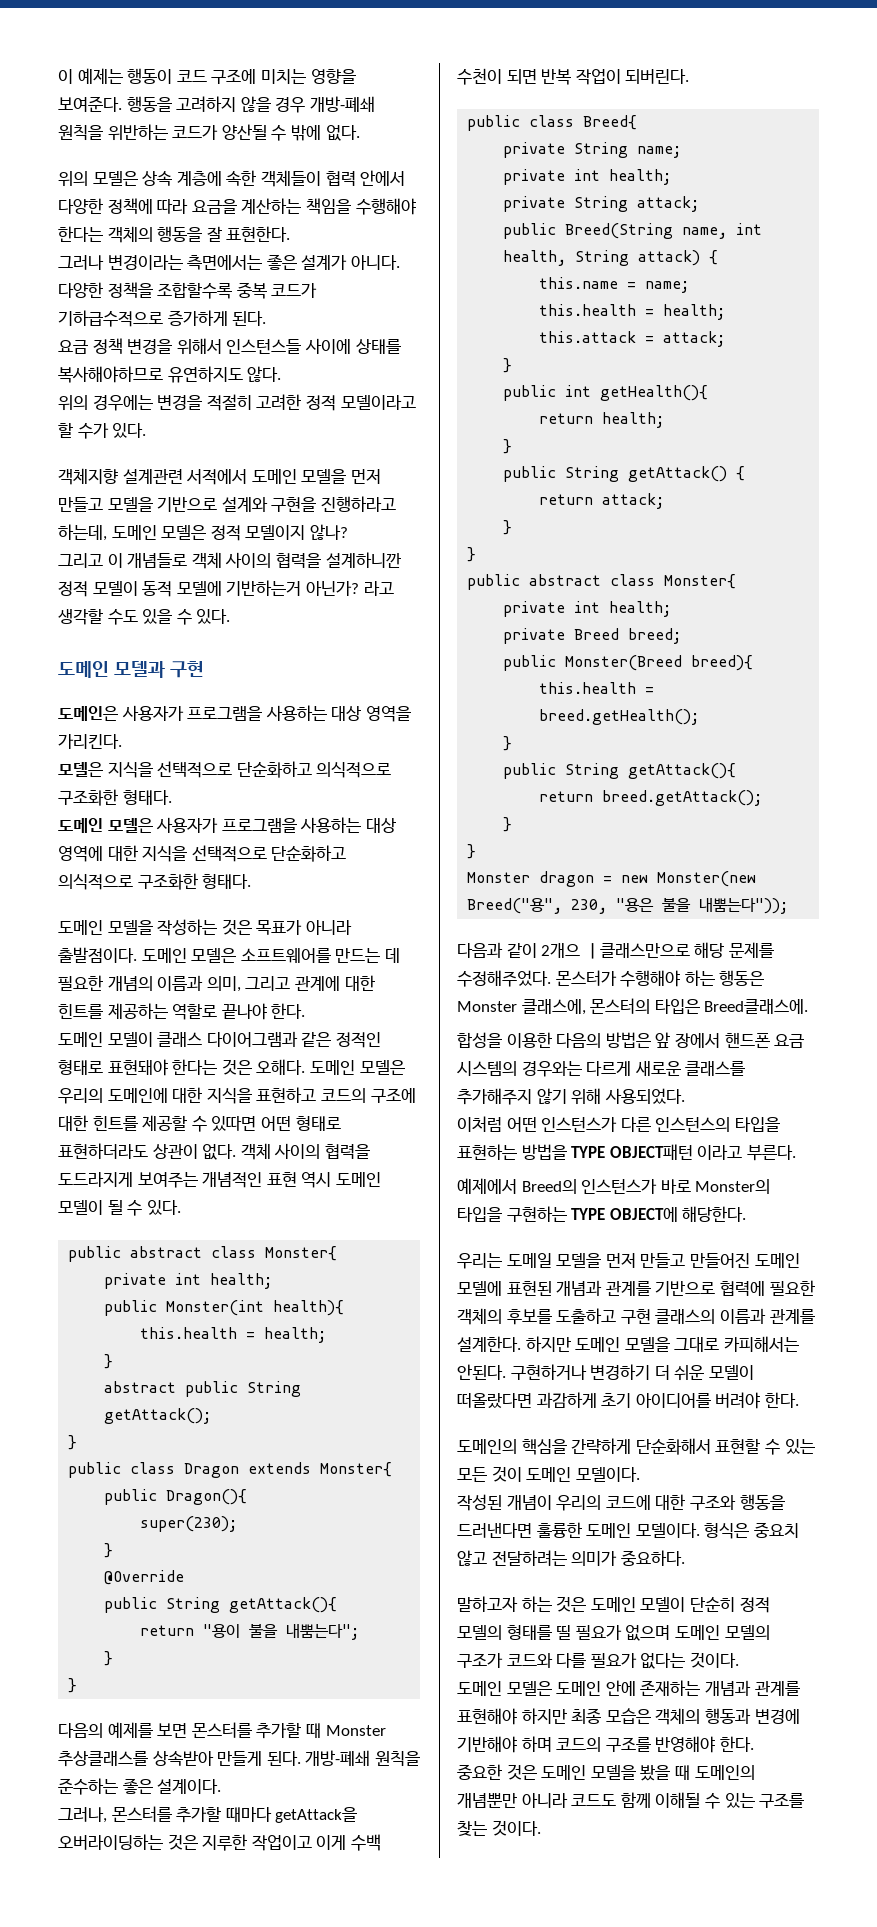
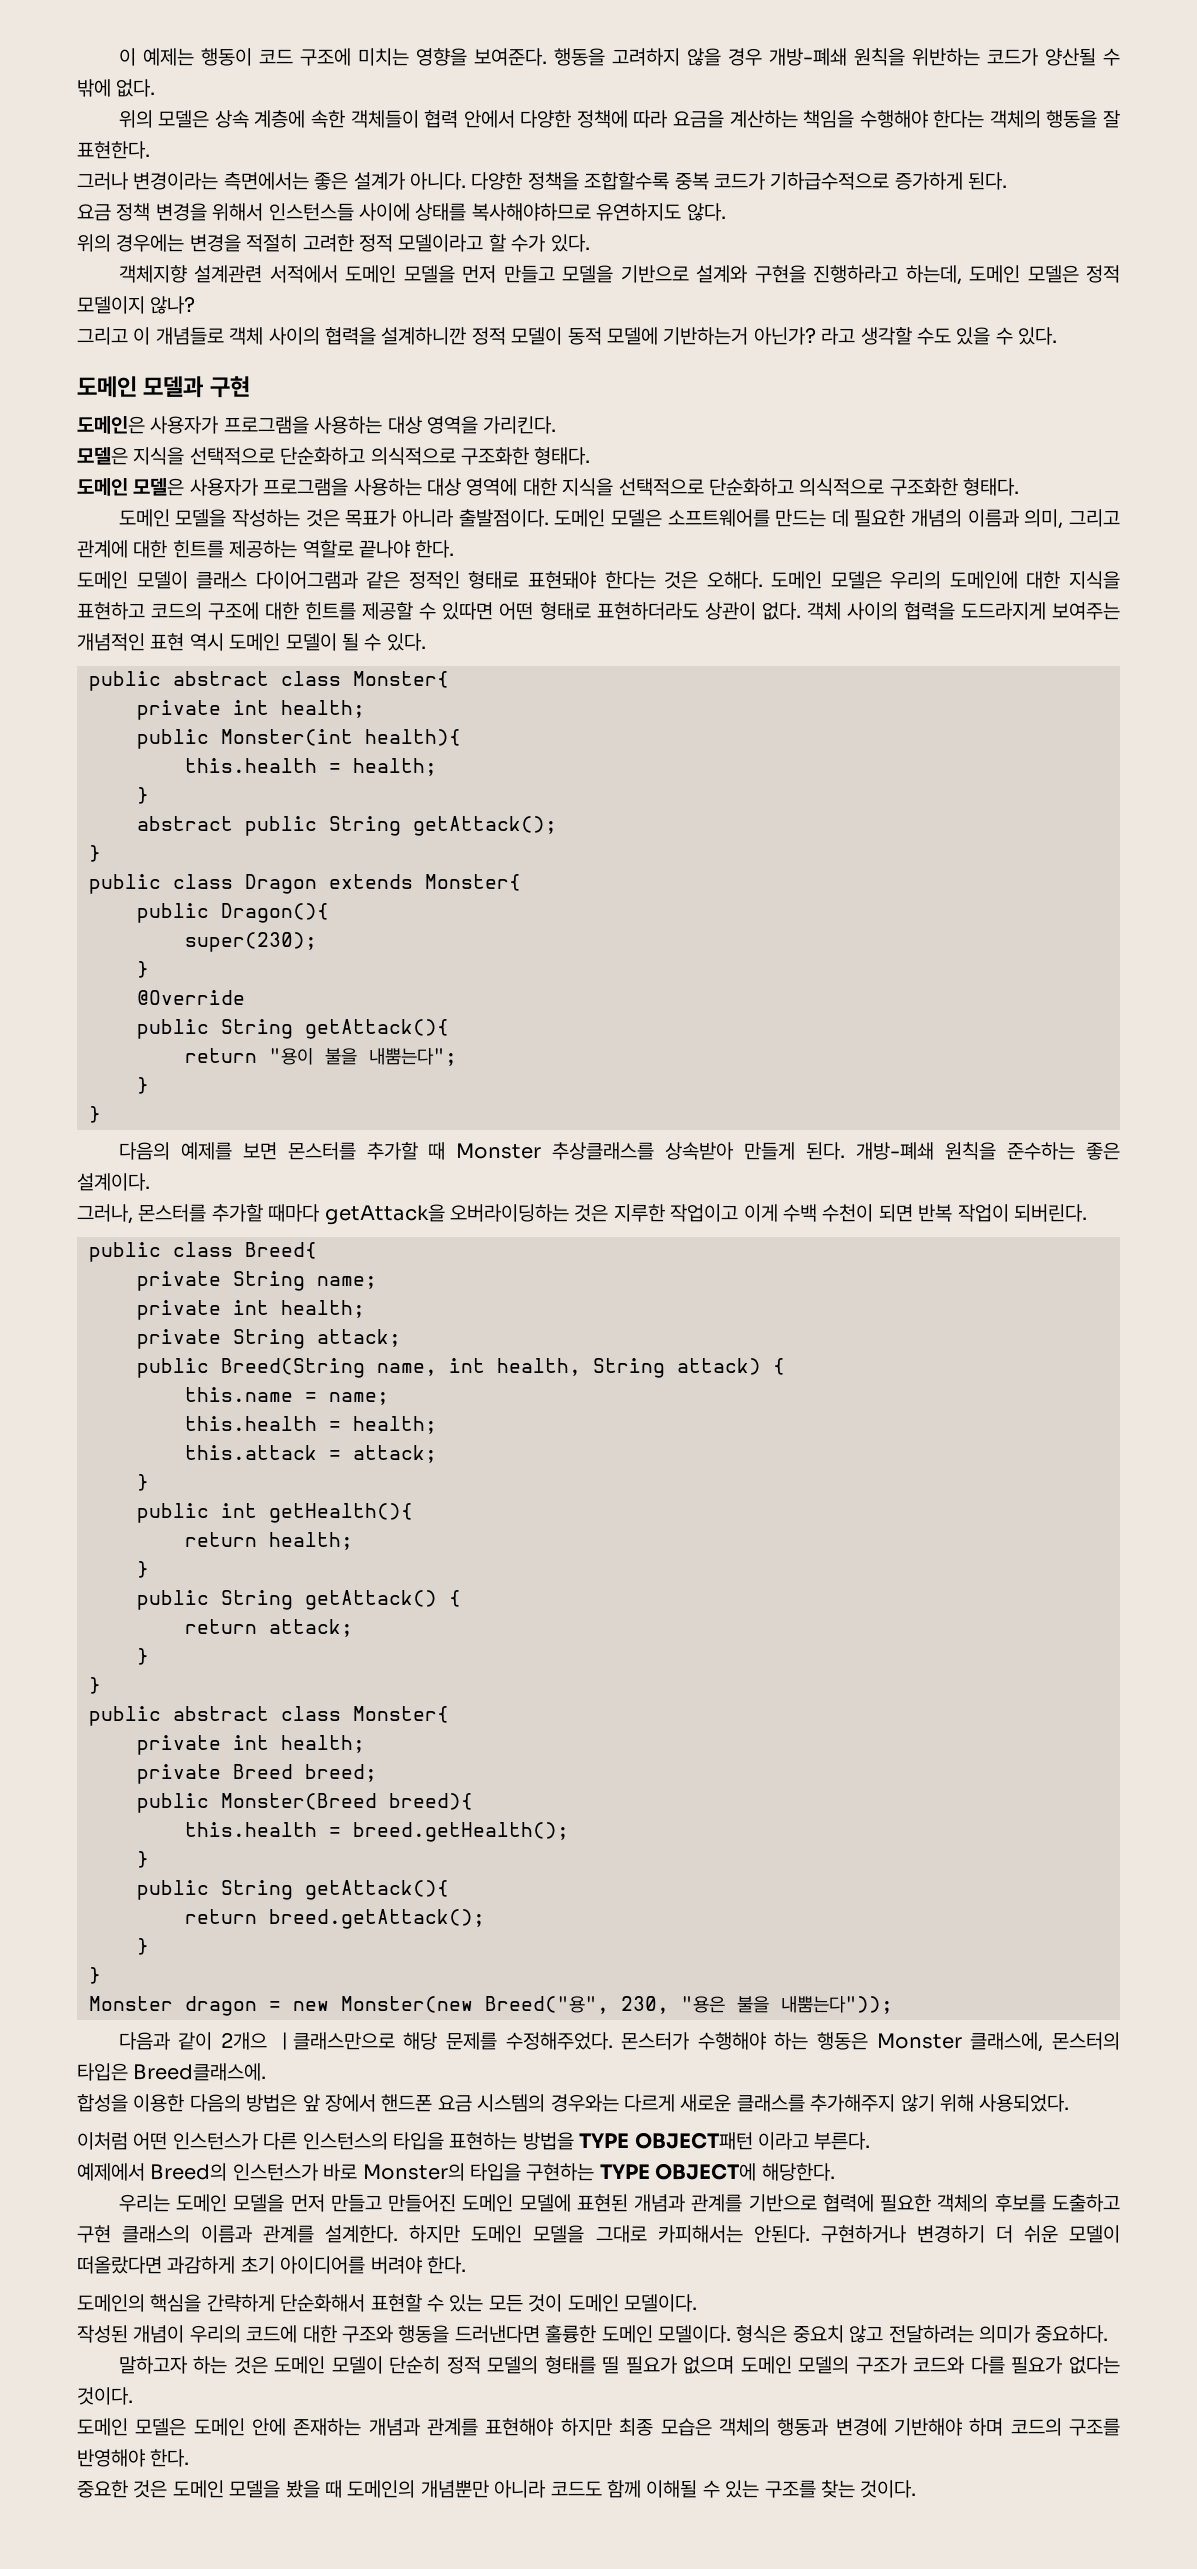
[506,1253,552,1268] 도메일 -> [176,2194,228,2212] 도메인

